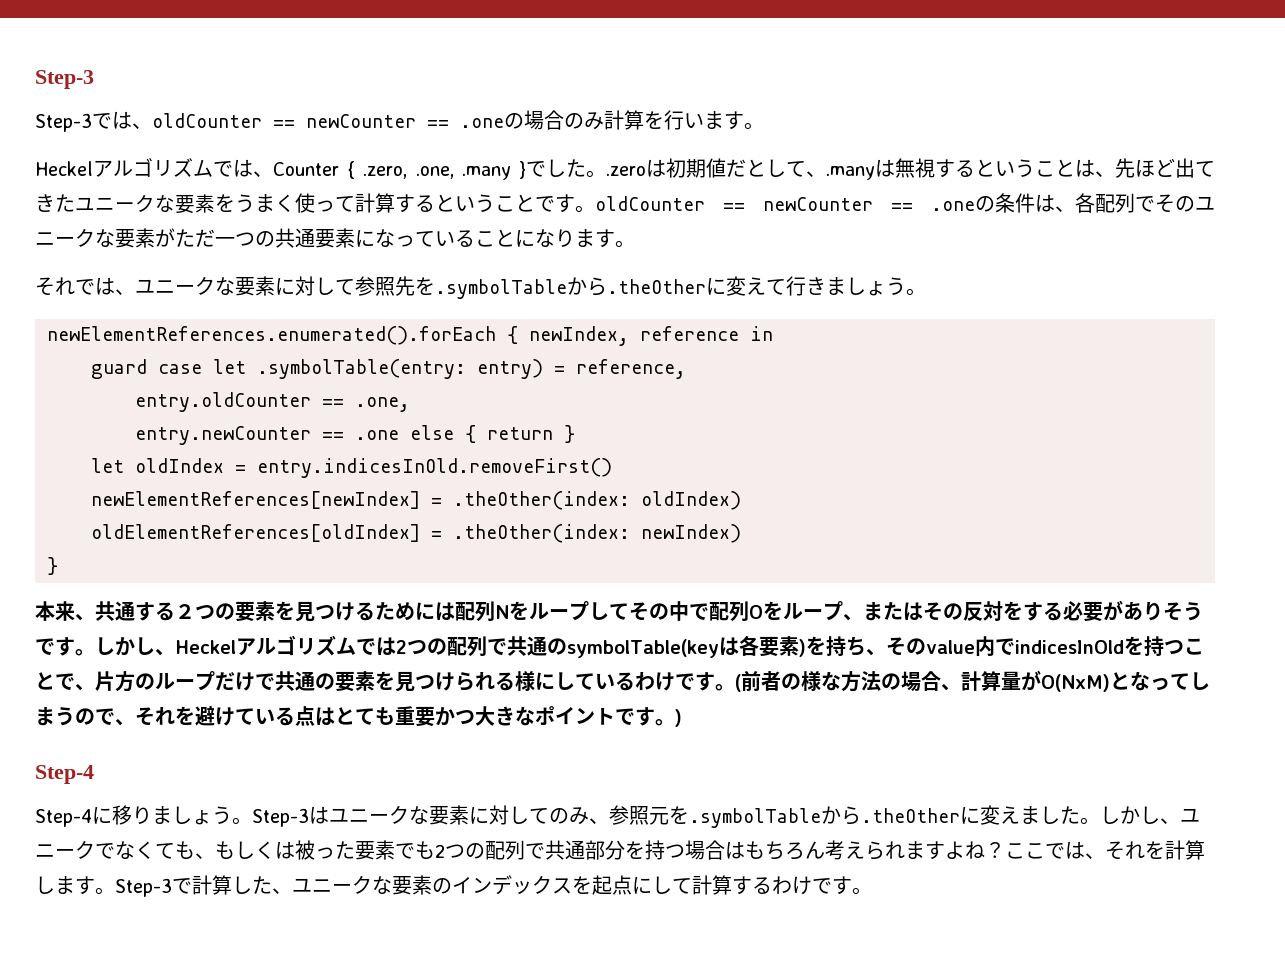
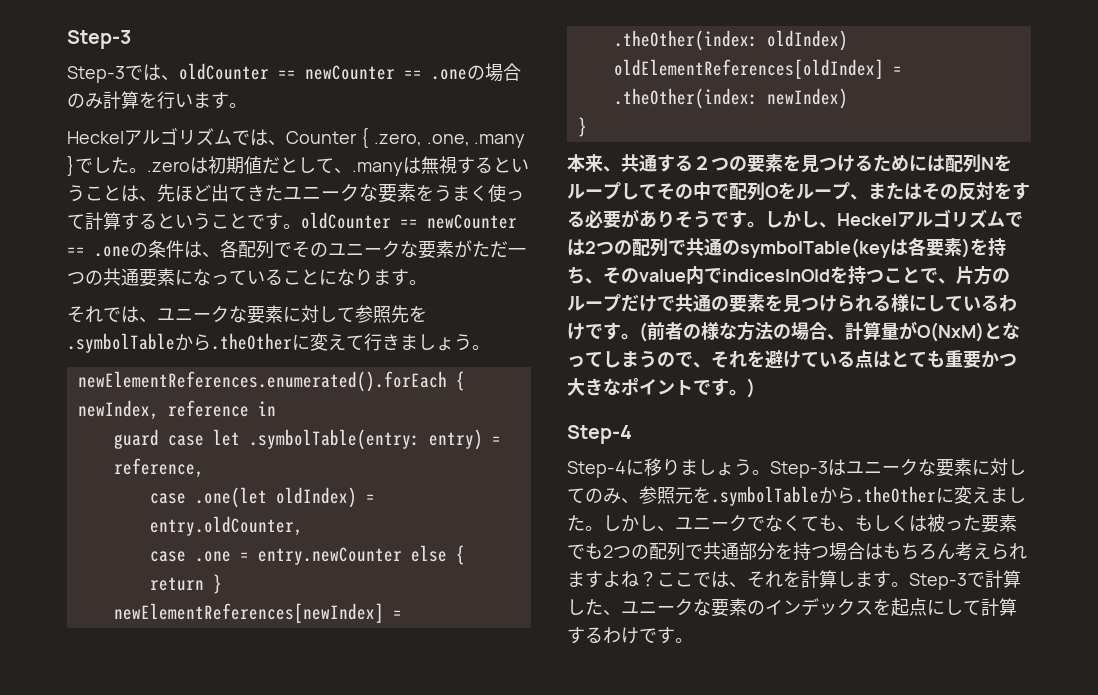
[135,392,410,412] [135,426,399,445] entry.oldCounter == .one, // entry.newCounter == .one -> [149,487,375,508] [149,516,303,536] [149,547,402,565] case .one(let oldIndex) = entry.oldCounter, // case .one = entry.newCounter
[91,458,612,478] // let oldIndex = entry.indicesInOld.removeFirst() -> (222, 584) none

